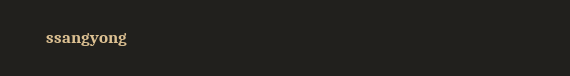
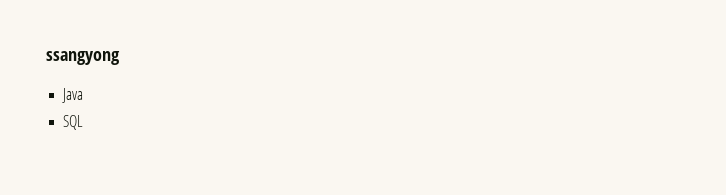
(127, 39) none -> [62,88,84,103] [63,115,84,130] // Java // SQL

